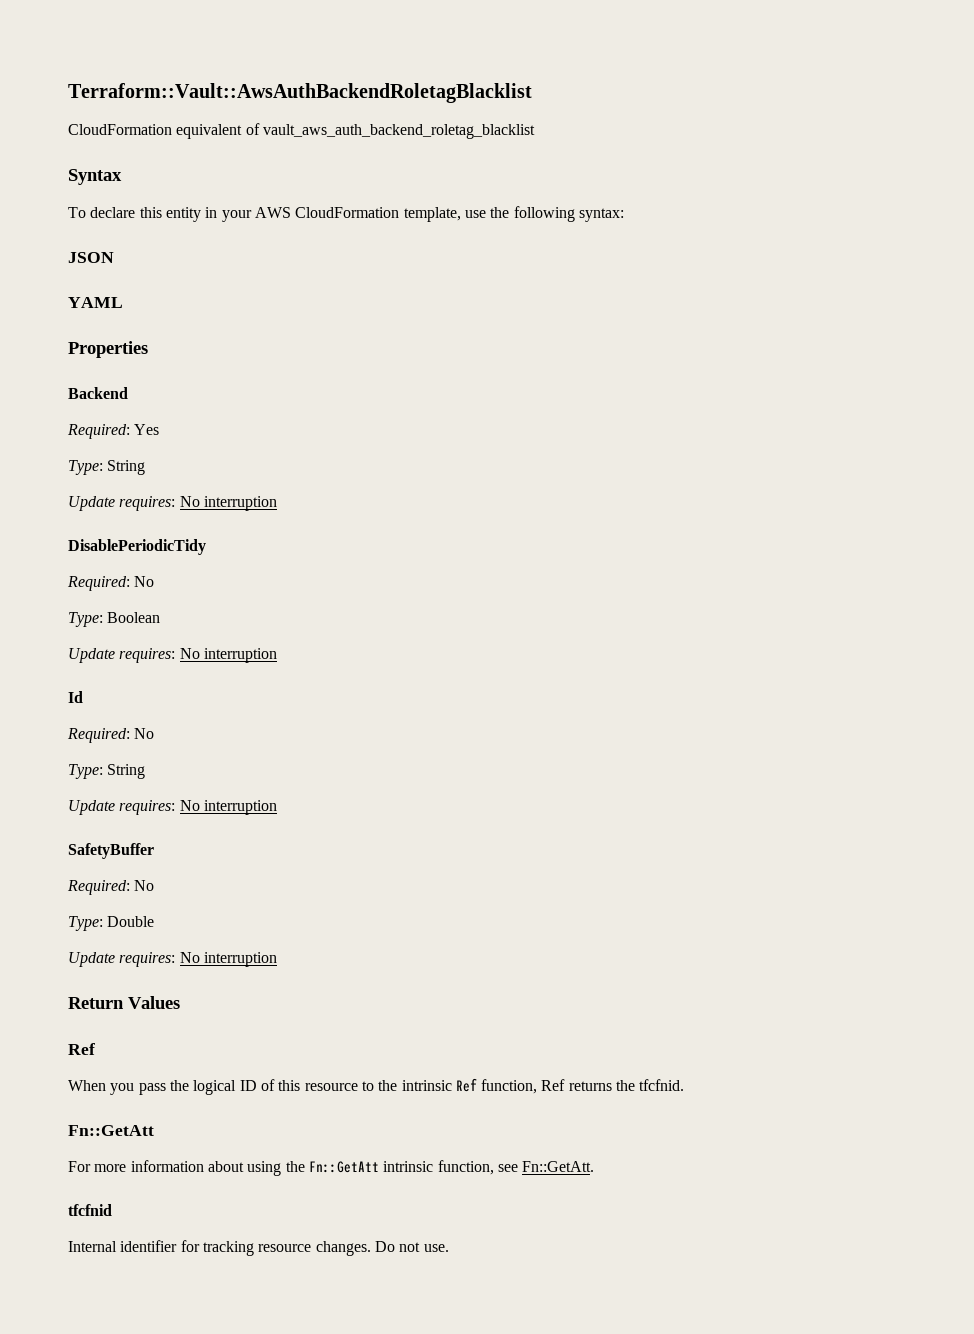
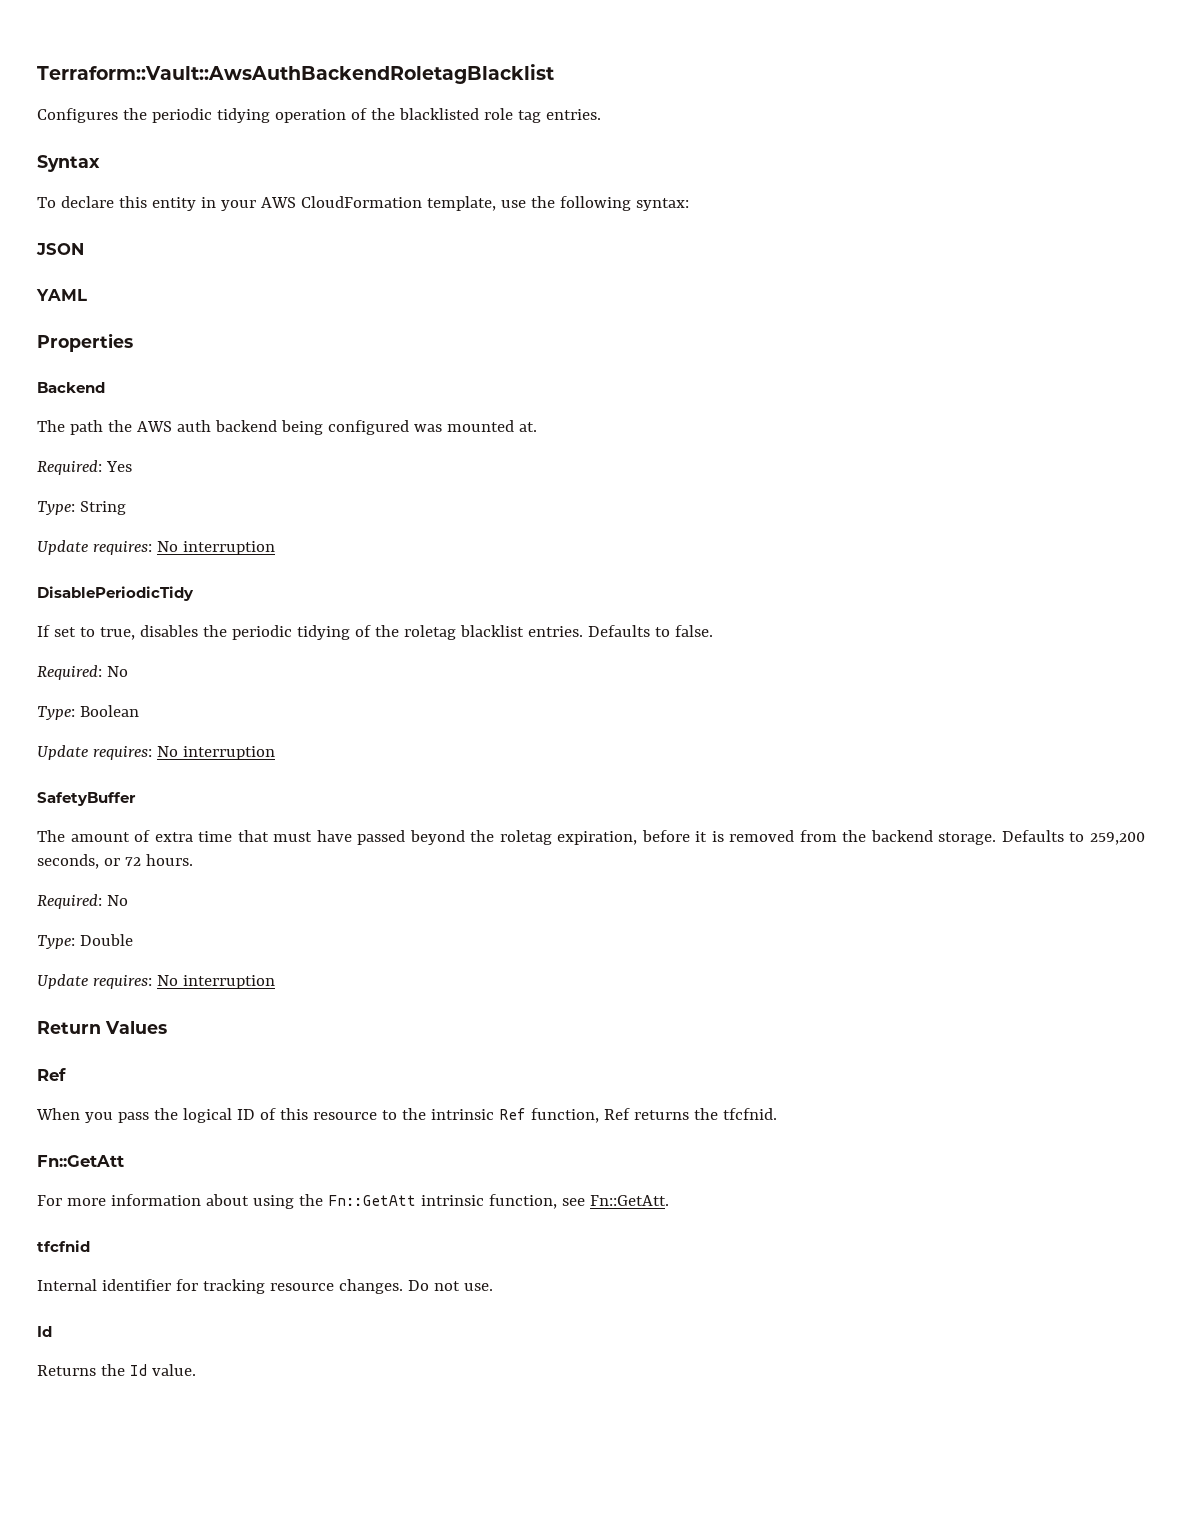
[68,123,535,139] CloudFormation equivalent of vault_aws_auth_backend_roletag_blacklist -> [37,108,601,123] Configures the periodic tidying operation of the blacklisted role tag entries.
(128, 393) none -> [37,420,537,435] // The path the AWS auth backend being configured was mounted at.
(206, 547) none -> [37,625,713,640] // If set to true, disables the periodic tidying of the roletag blacklist entries. Defaults to false.
[68,691,83,703] [67,728,155,743] [68,764,146,779] [68,800,277,815] [68,843,154,859] Id // Required: No // Type: String // Update requires: No interruption // SafetyBuffer -> [37,792,136,806] [37,830,1145,845] [37,854,193,869] SafetyBuffer // The amount of extra time that must have passed beyond the roletag expiration, before it is removed from the backend storage. Defaults to 259,200 seconds, or 72 hours.
(449, 1248) none -> [37,1326,52,1337] [37,1364,196,1376] // Id // Returns the Id value.

